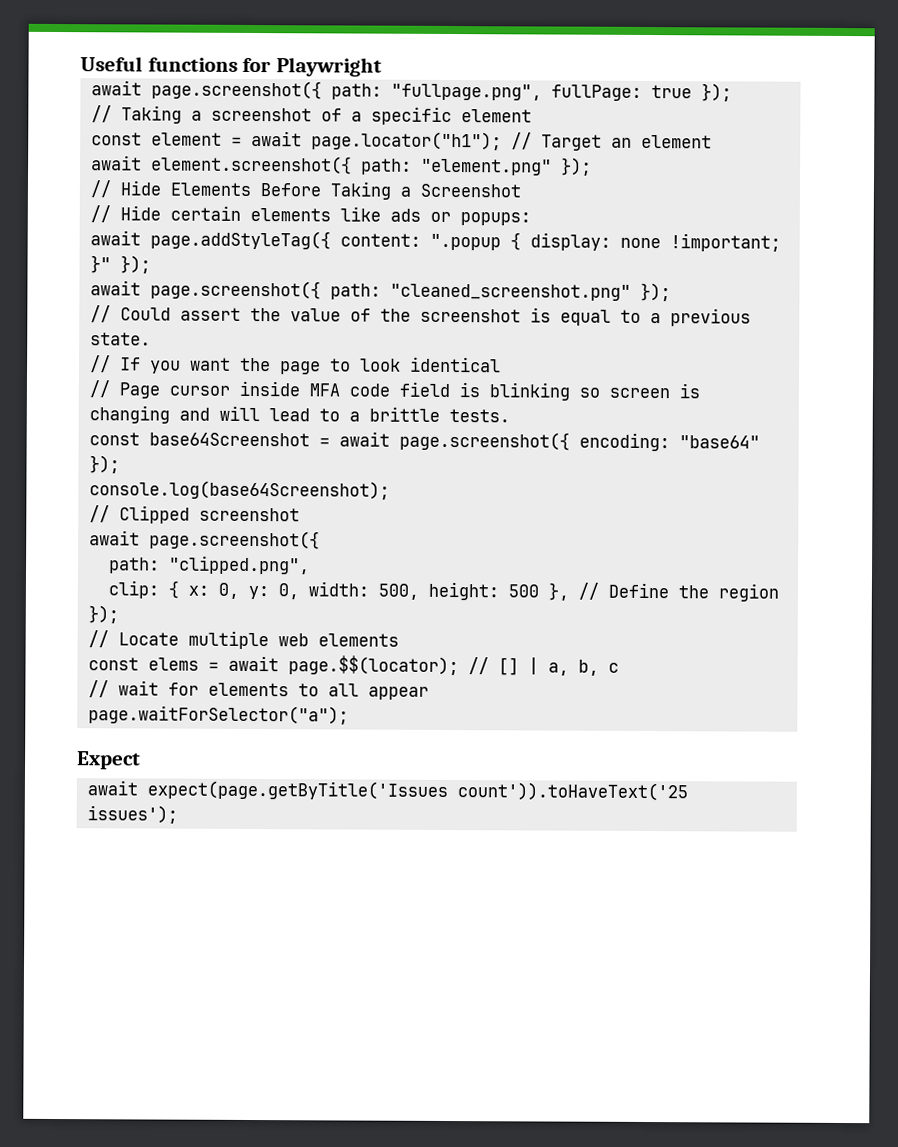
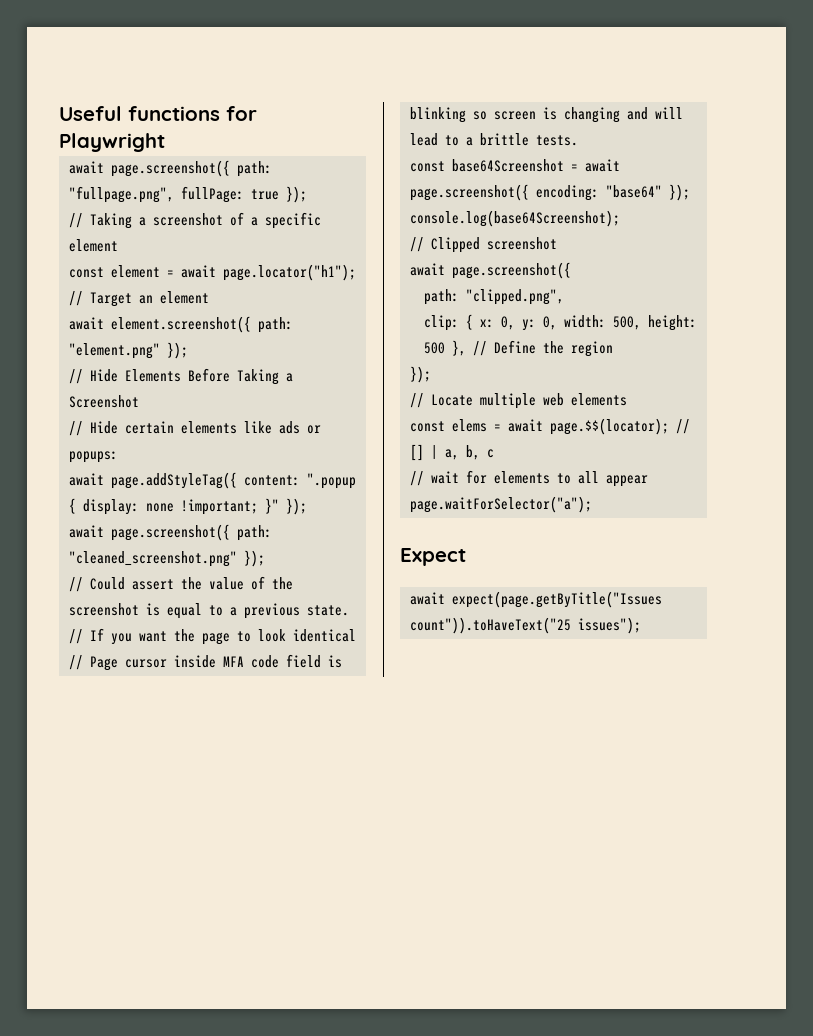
[146,780,688,802] [86,805,178,824] expect(page.getByTitle('Issues count')).toHaveText('25 issues'); -> [451,591,662,608] [409,617,641,634] expect(page.getByTitle("Issues count")).toHaveText("25 issues");

